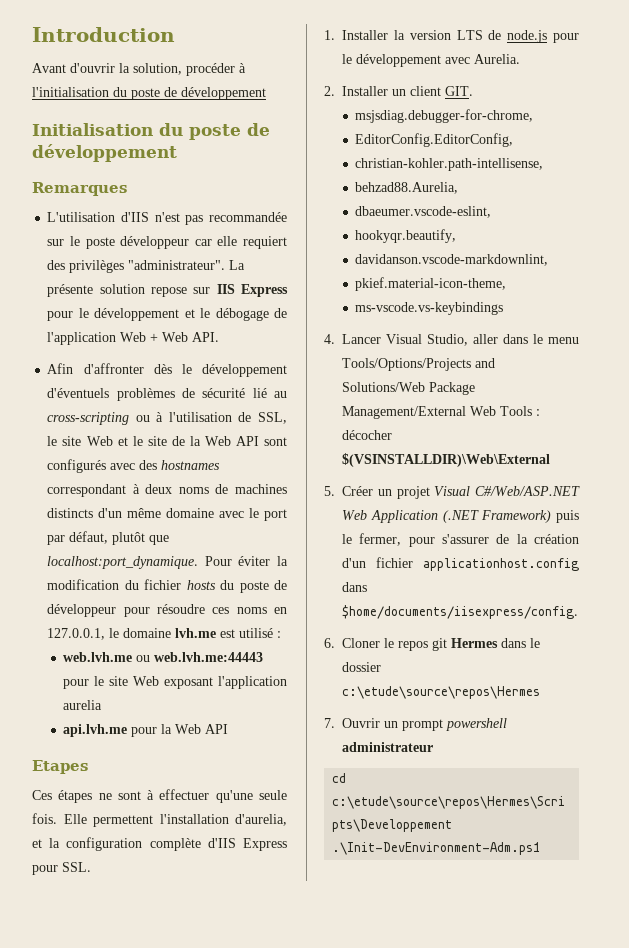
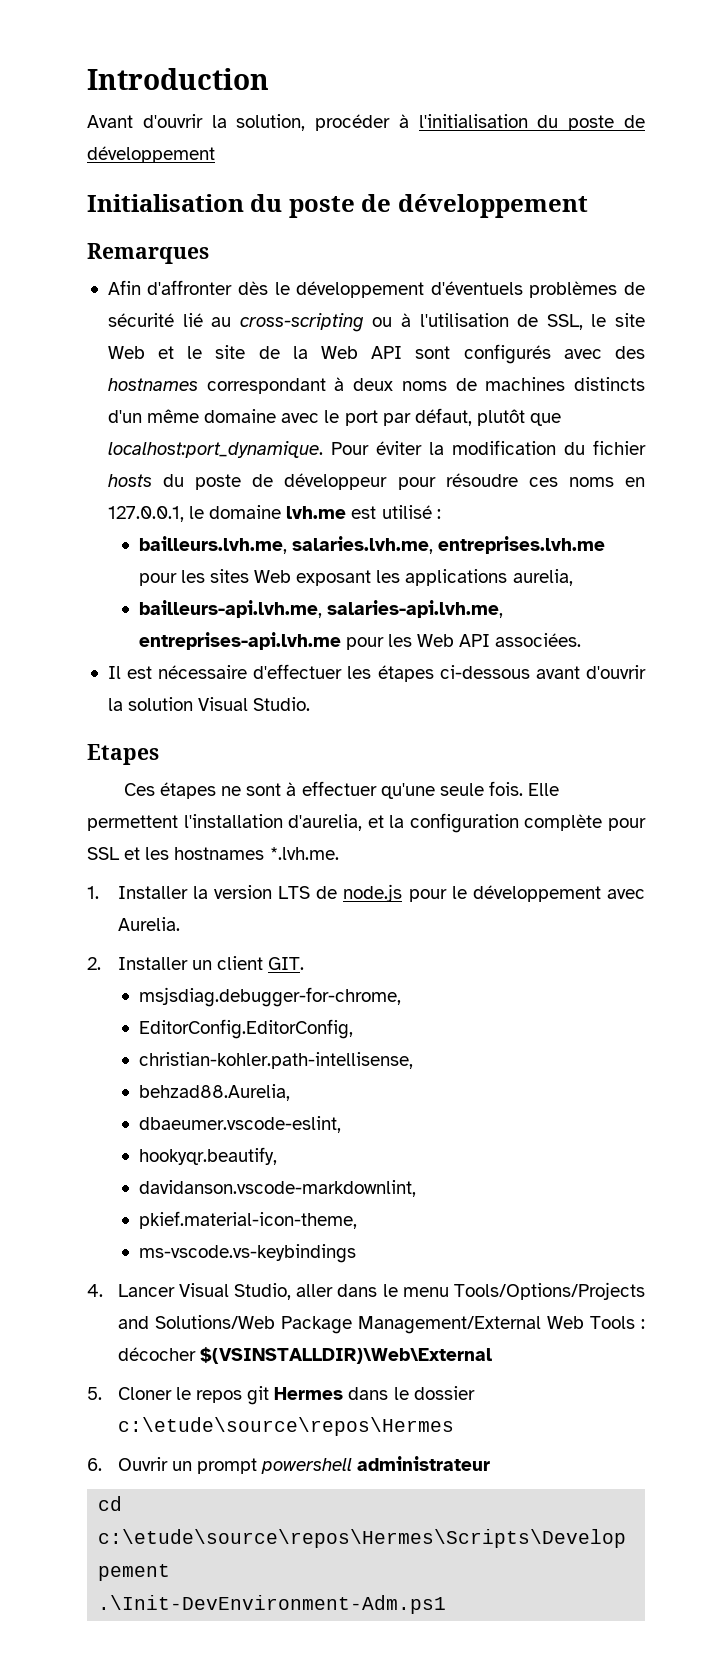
[47,212,287,225] [47,236,287,249] [47,260,246,273] [47,284,288,297] [47,308,287,321] [47,332,220,345] // L'utilisation d'IIS n'est pas recommandée sur le poste développeur car elle requiert des privilèges "administrateur". La présente solution repose sur IIS Express pour le développement et le débogage de l'application Web + Web API. -> (209, 253) none
[63,652,264,662] [63,676,287,689] [63,700,103,710] [63,724,229,737] web.lvh.me ou web.lvh.me:44443 pour le site Web exposant l'application aurelia // api.lvh.me pour la Web API -> [138,536,605,554] [138,569,573,586] [138,600,503,618] [138,632,582,650] [107,664,646,682] [107,697,311,711] bailleurs.lvh.me, salaries.lvh.me, entreprises.lvh.me pour les sites Web exposant les applications aurelia, // bailleurs-api.lvh.me, salaries-api.lvh.me, entreprises-api.lvh.me pour les Web API associées. // Il est nécessaire d'effectuer les étapes ci-dessous avant d'ouvrir la solution Visual Studio.
[207,838,287,851] [32,862,91,875] d'IIS Express pour SSL. -> [607,818,646,831] [87,847,339,860] pour SSL et les hostnames *.lvh.me.
[342,486,580,499] [342,510,579,523] [342,533,579,547] [342,557,579,571] [342,582,367,592] [342,605,578,619] [324,638,335,648] Créer un projet Visual C#/Web/ASP.NET Web Application (.NET Framework) puis le fermer, pour s'assurer de la création d'un fichier applicationhost.config dans $home/documents/iisexpress/config. // 6. -> (102, 1393) none
[324,718,335,728] 7. -> [87,1458,102,1471] 6.

